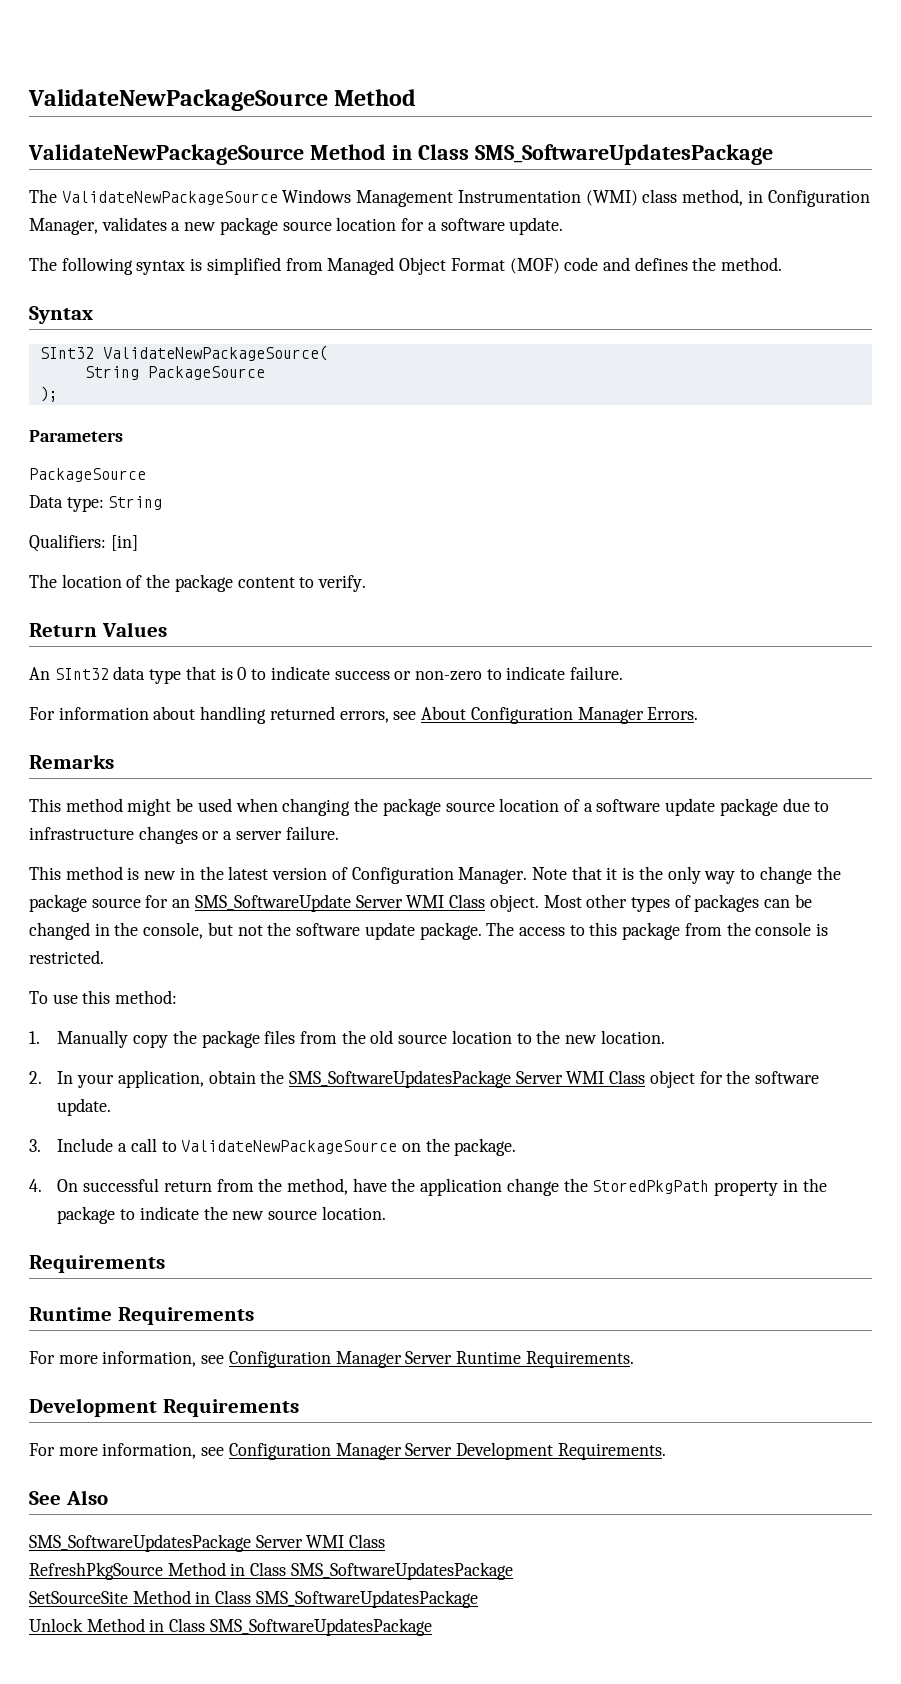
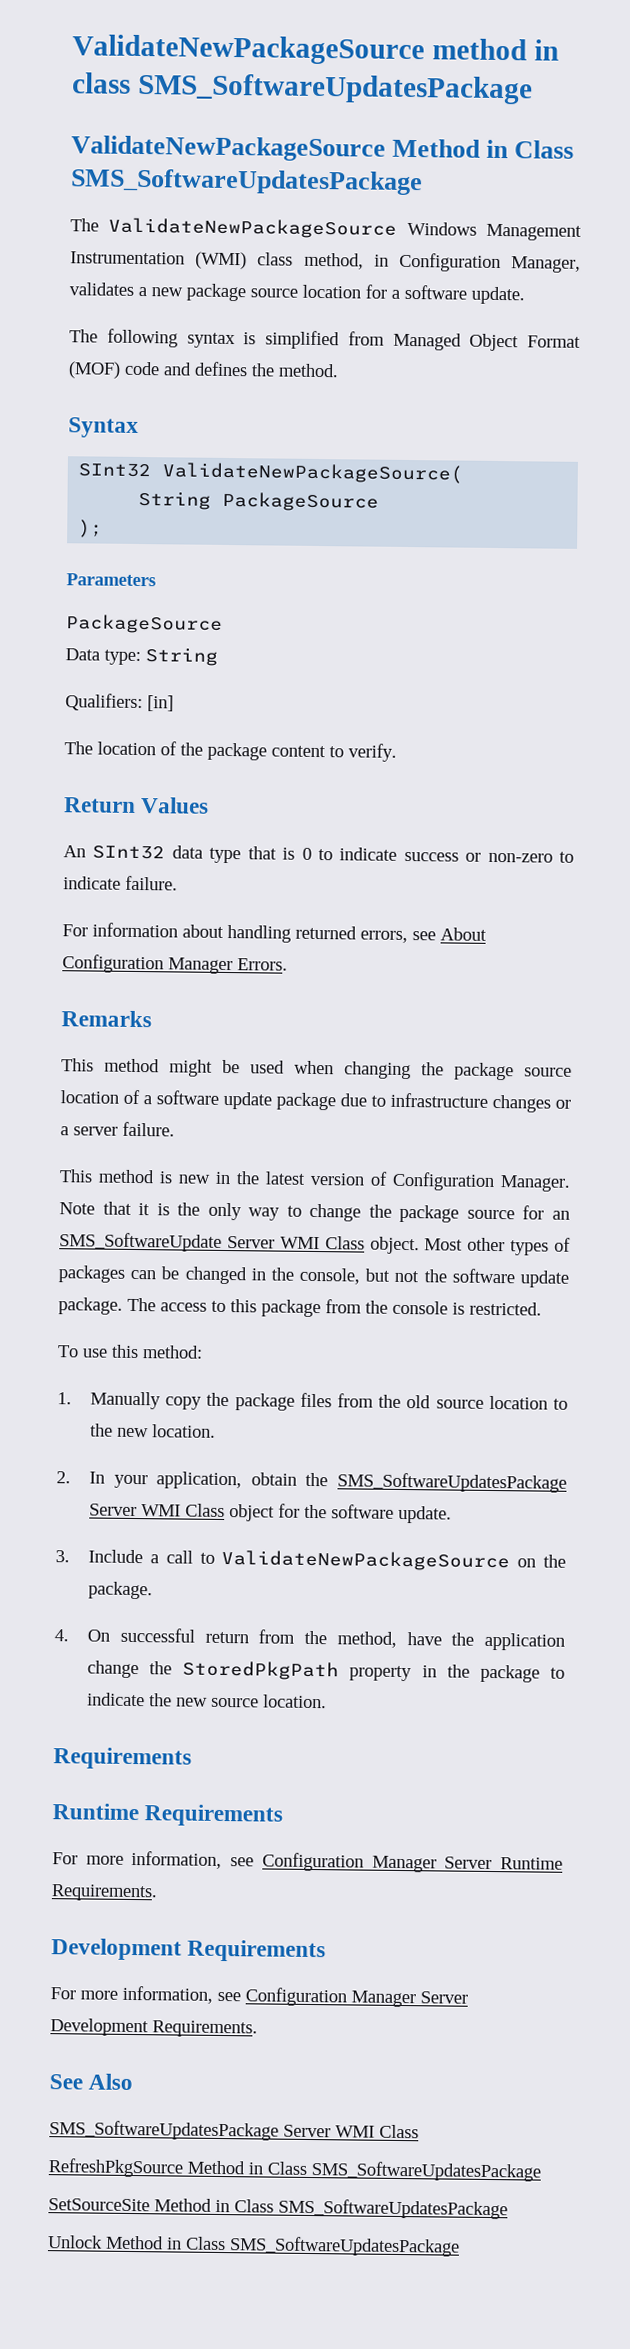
[28,89,417,111] ValidateNewPackageSource Method -> [72,34,559,66] [72,72,533,105] ValidateNewPackageSource method in class SMS_SoftwareUpdatesPackage

